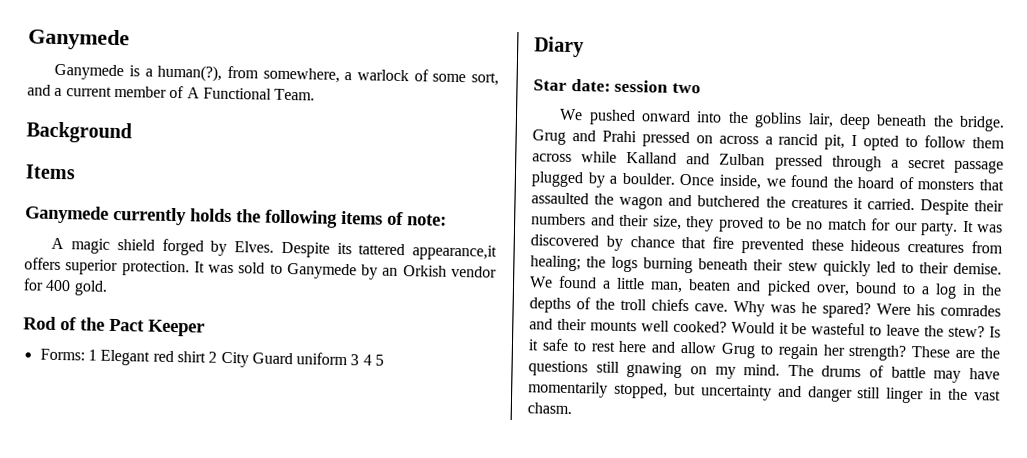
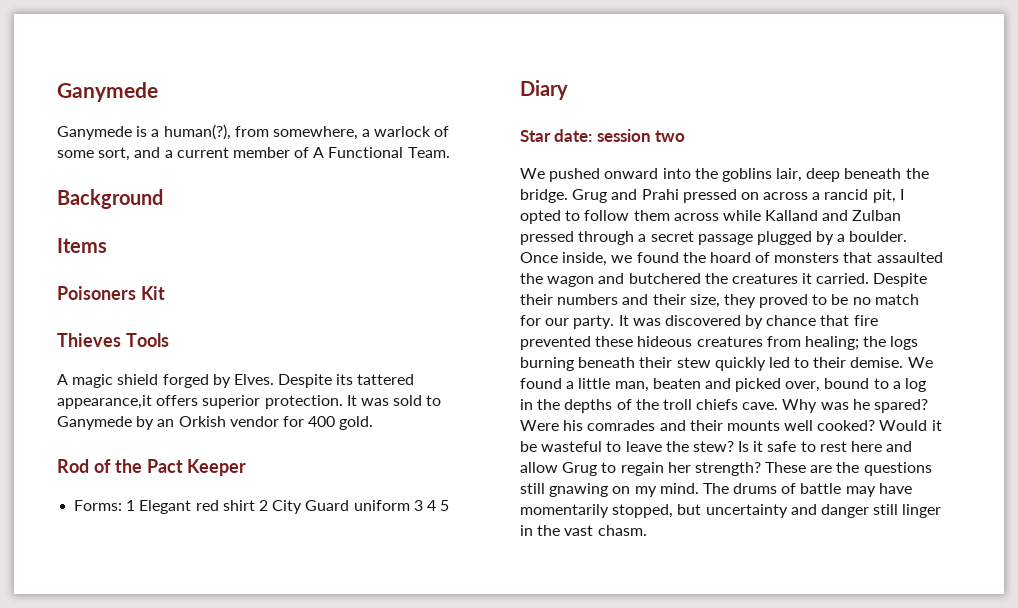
[25,205,447,228] Ganymede currently holds the following items of note: -> [57,286,165,300] [57,333,169,347] Poisoners Kit // Thieves Tools

